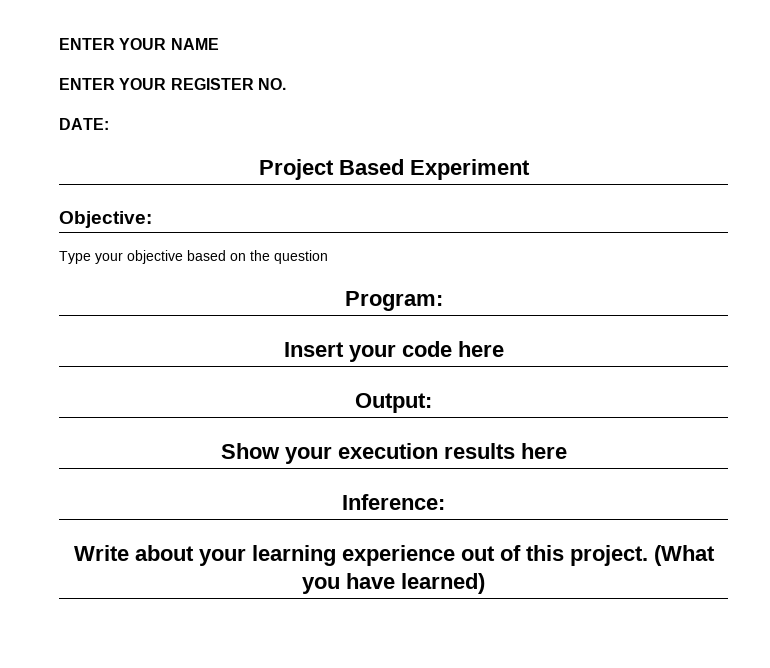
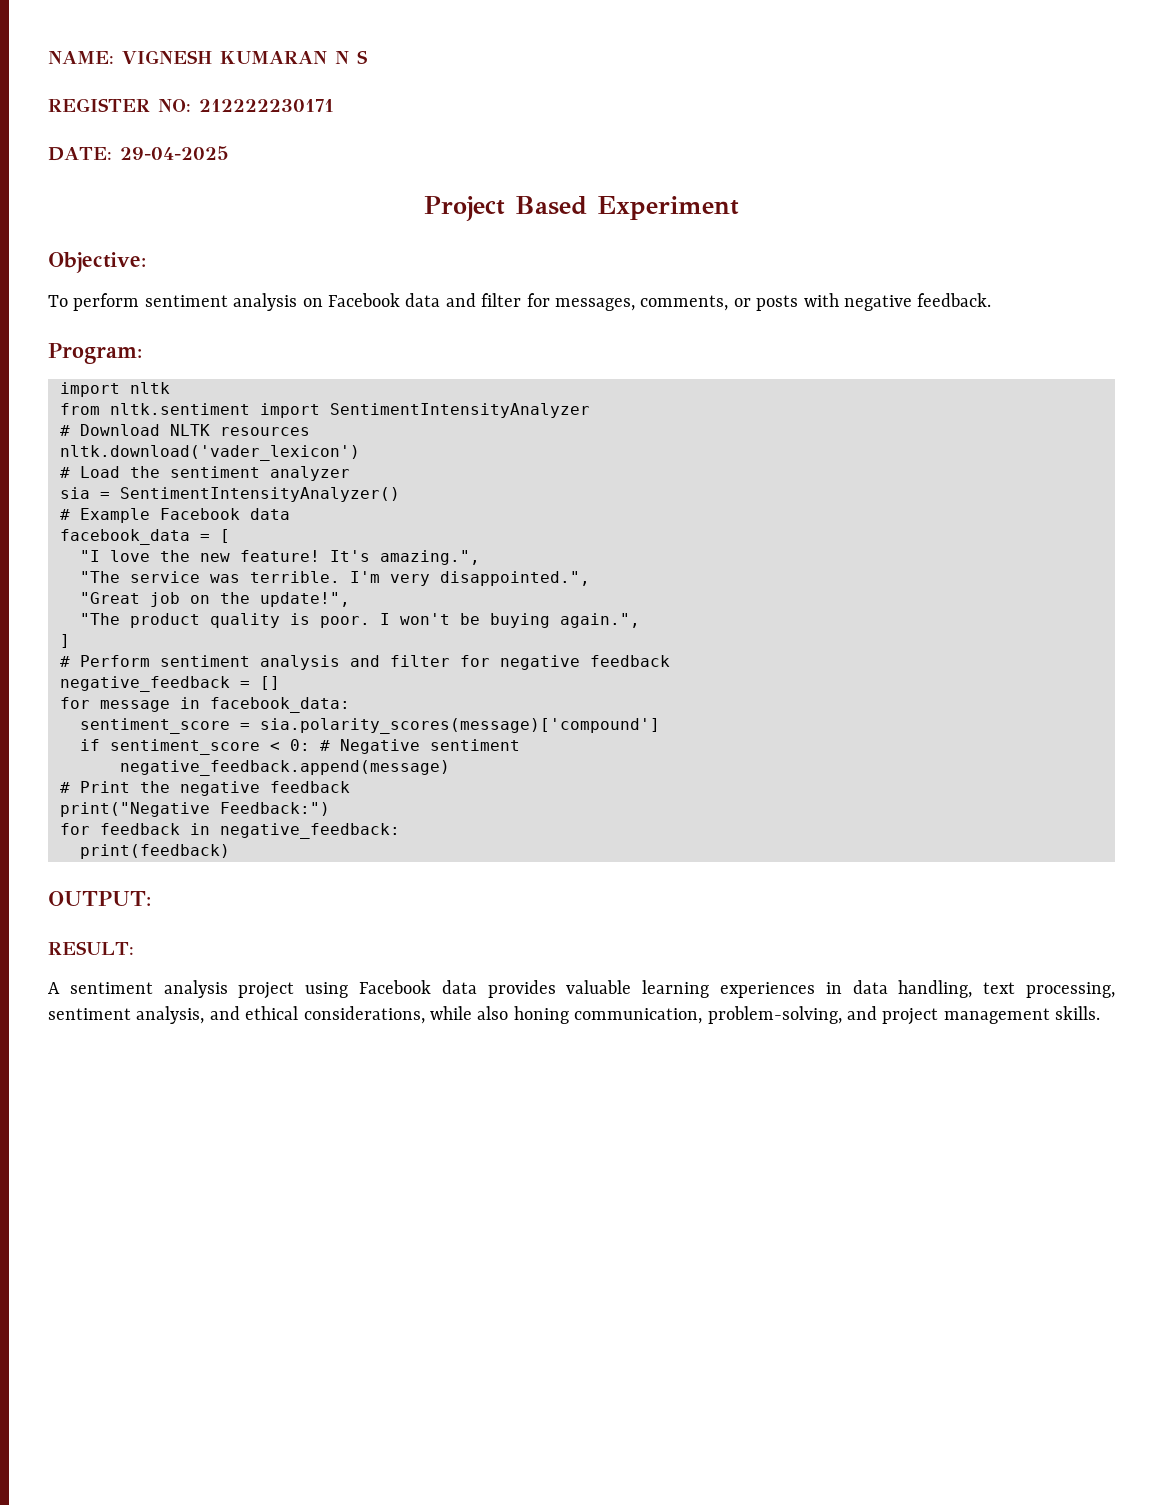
[59,38,219,50] [59,78,286,90] ENTER YOUR NAME // ENTER YOUR REGISTER NO. -> [48,50,368,64] [48,98,334,112] NAME: VIGNESH KUMARAN N S // REGISTER NO: 212222230171
(109, 124) none -> [119,146,229,160] 29-04-2025
[59,250,328,264] [344,291,443,311] [283,341,504,362] [355,393,432,413] [220,443,567,464] [342,494,445,510] [73,545,715,566] [302,573,485,594] Type your objective based on the question // Program: // Insert your code here // Output: // Show your execution results here // Inference: // Write about your learning experience out of this project. (What you have learned) -> [48,293,992,311] [48,343,142,364] [60,382,170,397] [60,403,590,418] [60,424,310,436] [60,445,360,461] [60,466,350,481] [60,487,400,502] [60,508,290,523] [60,529,230,545] [80,550,480,565] [80,571,590,586] [80,592,350,607] [80,613,640,628] [60,634,70,648] [60,655,670,670] [60,676,280,692] [60,697,350,713] [80,718,660,734] [80,739,520,755] [120,760,450,776] [60,781,350,796] [60,802,330,817] [60,823,400,839] [80,844,230,859] [48,891,151,906] [48,941,134,955] [48,980,1115,999] [48,1006,1101,1025] To perform sentiment analysis on Facebook data and filter for messages, comments, or posts with negative feedback. // Program: // import nltk // from nltk.sentiment import SentimentIntensityAnalyzer // # Download NLTK resources // nltk.download('vader_lexicon') // # Load the sentiment analyzer // sia = SentimentIntensityAnalyzer() // # Example Facebook data // facebook_data = [ // "I love the new feature! It's amazing.", // "The service was terrible. I'm very disappointed.", // "Great job on the update!", // "The product quality is poor. I won't be buying again.", // ] // # Perform sentiment analysis and filter for negative feedback // negative_feedback = [] // for message in facebook_data: // sentiment_score = sia.polarity_scores(message)['compound'] // if sentiment_score < 0: # Negative sentiment // negative_feedback.append(message) // # Print the negative feedback // print("Negative Feedback:") // for feedback in negative_feedback: // print(feedback) // OUTPUT: // RESULT: // A sentiment analysis project using Facebook data provides valuable learning experiences in data handling, text processing, sentiment analysis, and ethical considerations, while also honing communication, problem-solving, and project management skills.

